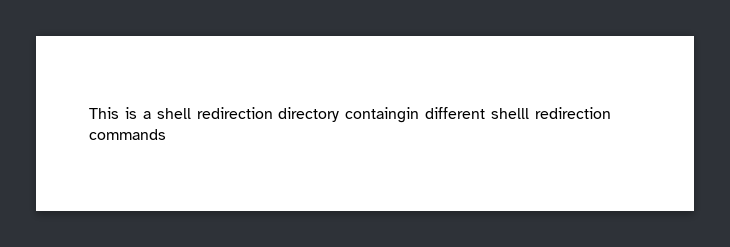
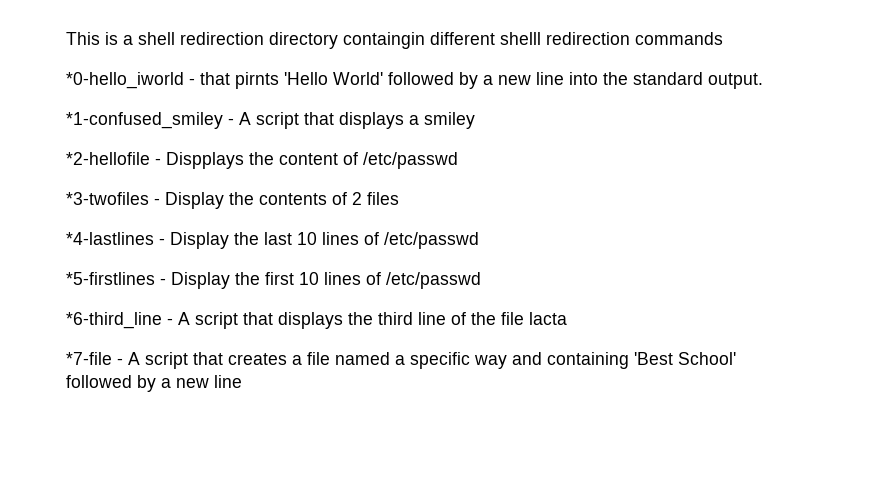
(166, 134) none -> [66,72,763,89] [66,112,475,129] [66,152,458,169] [66,192,399,209] [66,232,479,249] [66,272,481,289] [66,312,567,329] [66,352,736,369] [66,375,242,392] // *0-hello_iworld - that pirnts 'Hello World' followed by a new line into the standard output. // *1-confused_smiley - A script that displays a smiley // *2-hellofile - Dispplays the content of /etc/passwd // *3-twofiles - Display the contents of 2 files // *4-lastlines - Display the last 10 lines of /etc/passwd // *5-firstlines - Display the first 10 lines of /etc/passwd // *6-third_line - A script that displays the third line of the file lacta // *7-file - A script that creates a file named a specific way and containing 'Best School' followed by a new line

